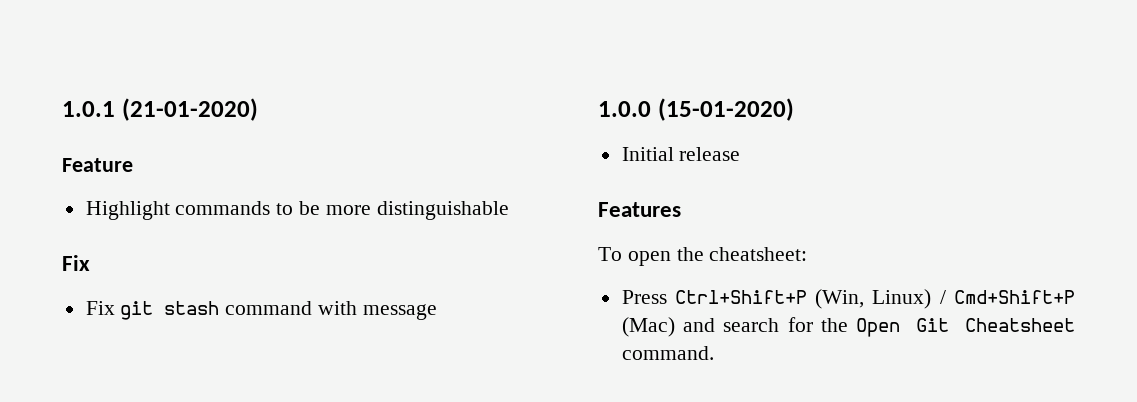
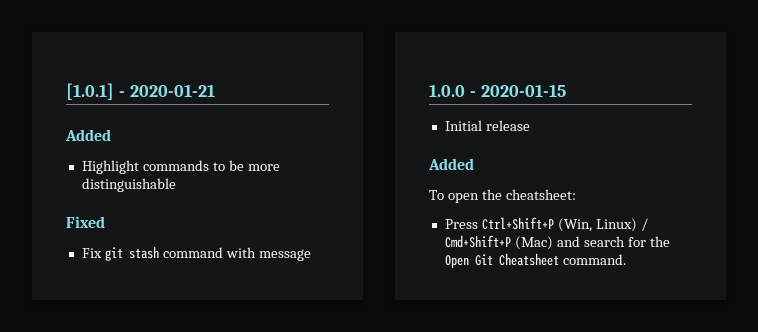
[62,98,258,121] [62,158,133,172] 1.0.1 (21-01-2020) // Feature -> [66,83,215,100] [65,129,111,141] [1.0.1] - 2020-01-21 // Added
[62,255,90,271] Fix -> [66,216,105,228] Fixed
[657,98,794,121] (15-01-2020) -> [469,84,566,97] - 2020-01-15
[598,202,681,217] Features -> [428,158,474,170] Added

